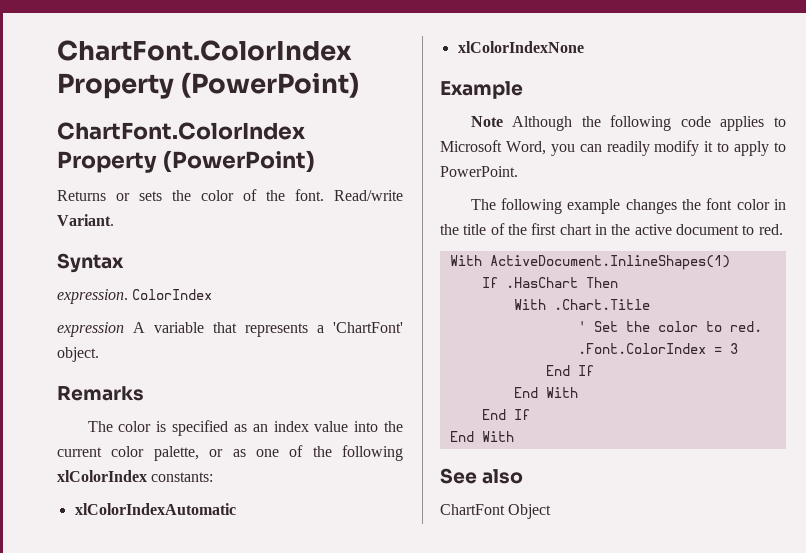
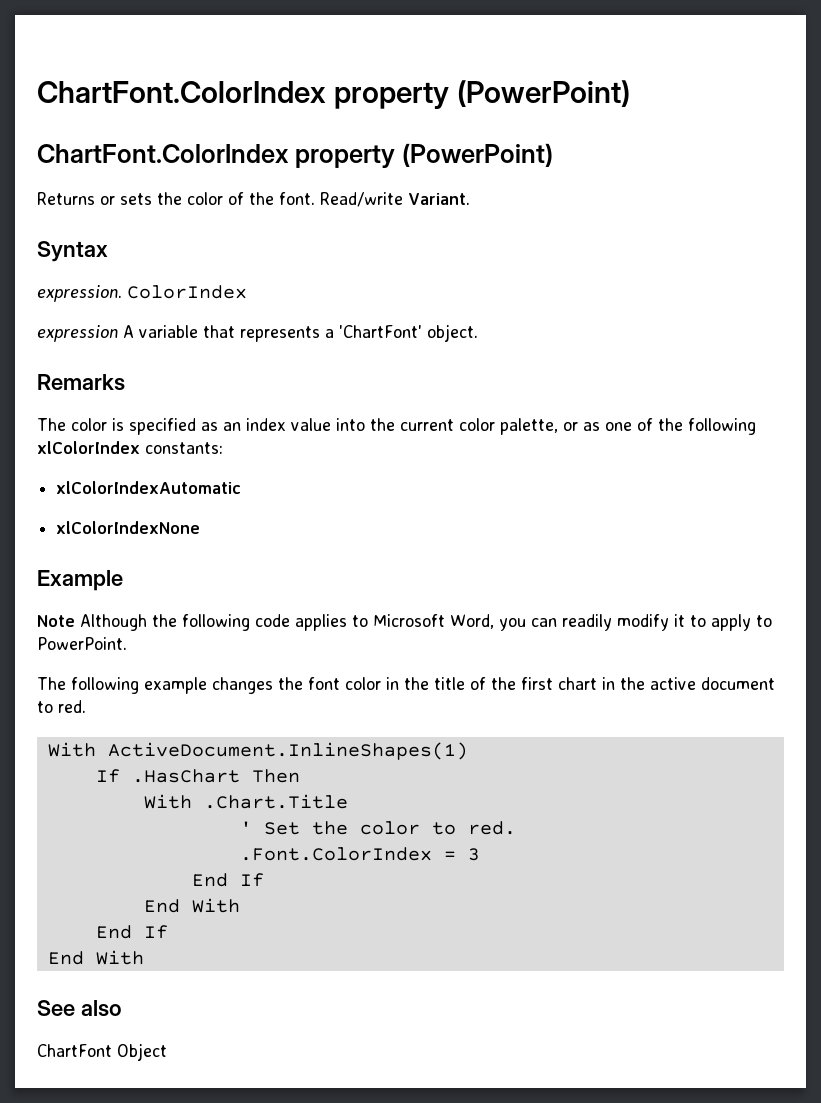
[57,40,352,61] [57,73,174,99] ChartFont.ColorIndex Property -> [37,81,449,109] ChartFont.ColorIndex property
[57,151,157,173] Property -> [294,145,395,168] property

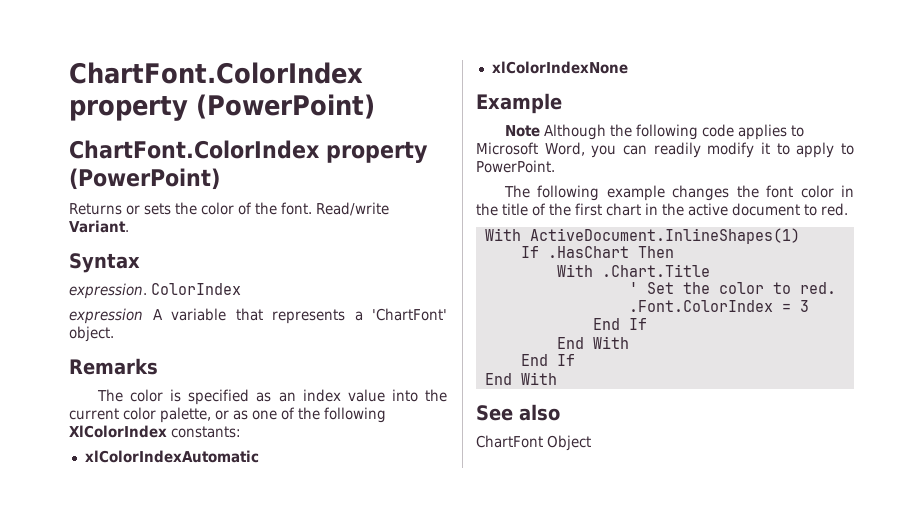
[37,441,140,454] xlColorIndex -> [69,425,167,438] XlColorIndex

